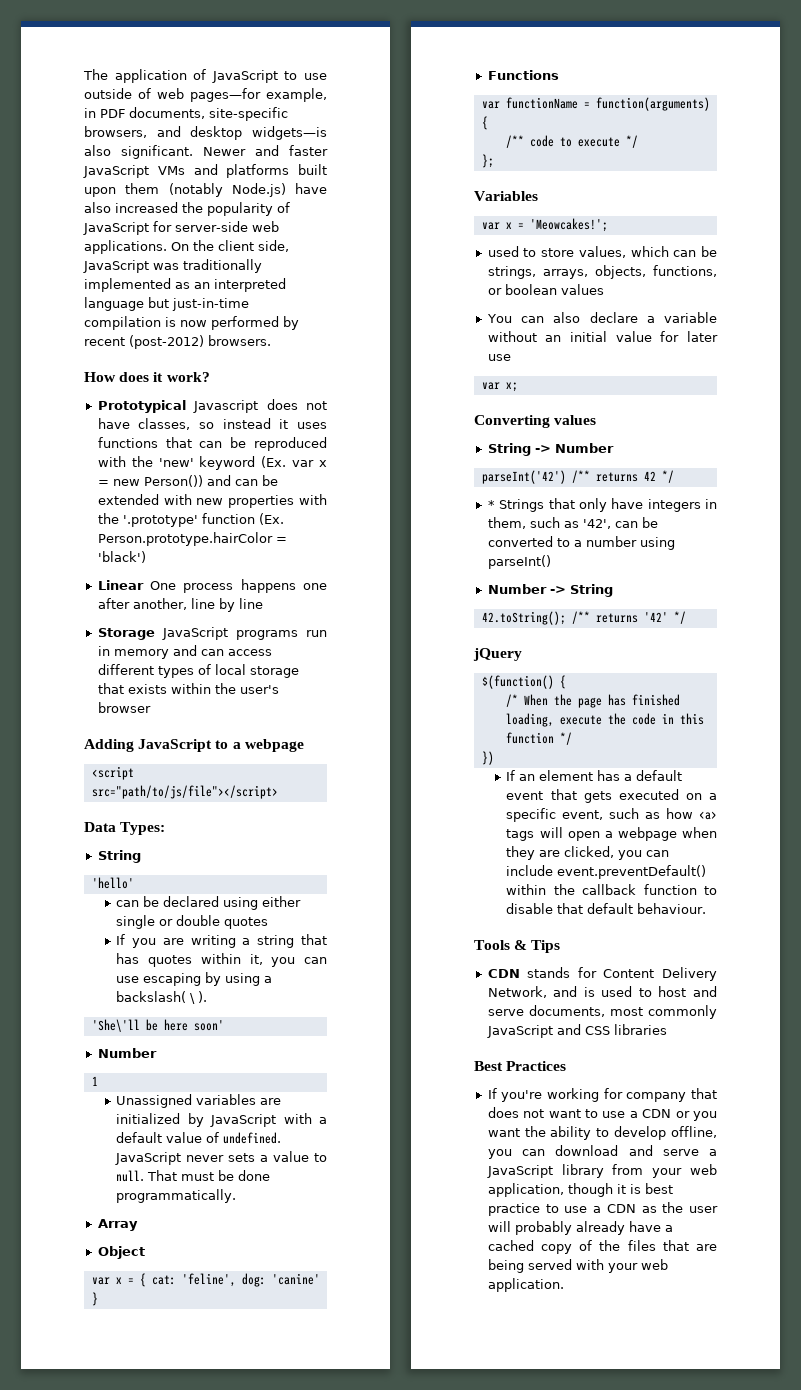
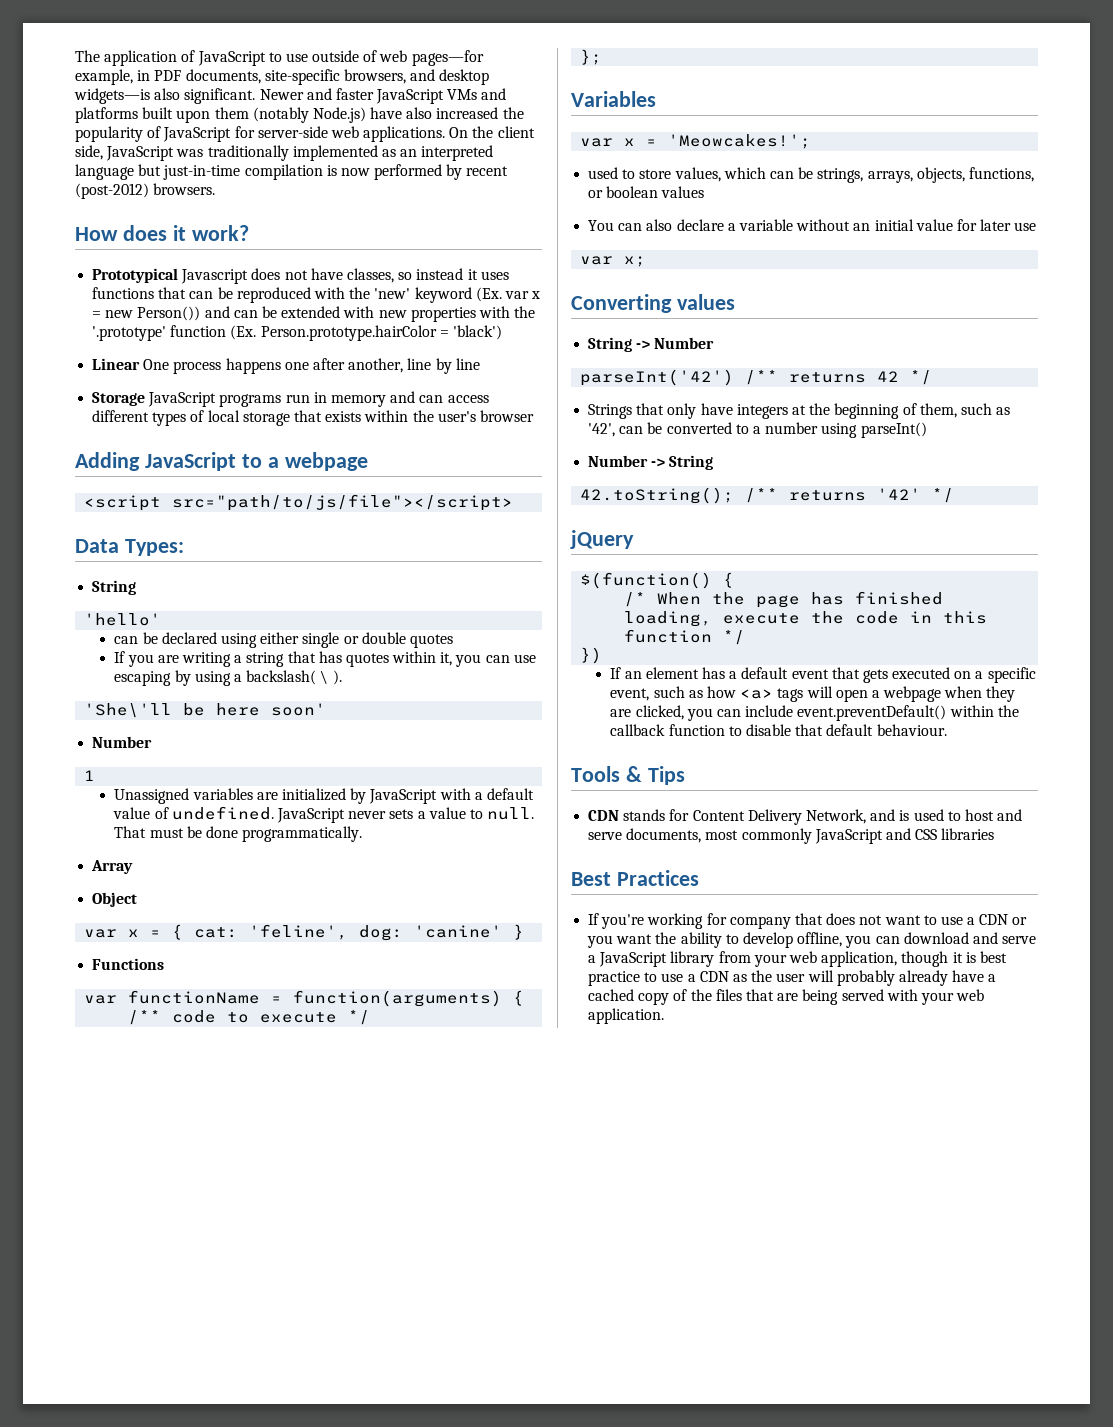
[487,500,495,509] * -> (933, 377) none
[705,499,717,509] in -> [791,403,917,419] at the beginning of

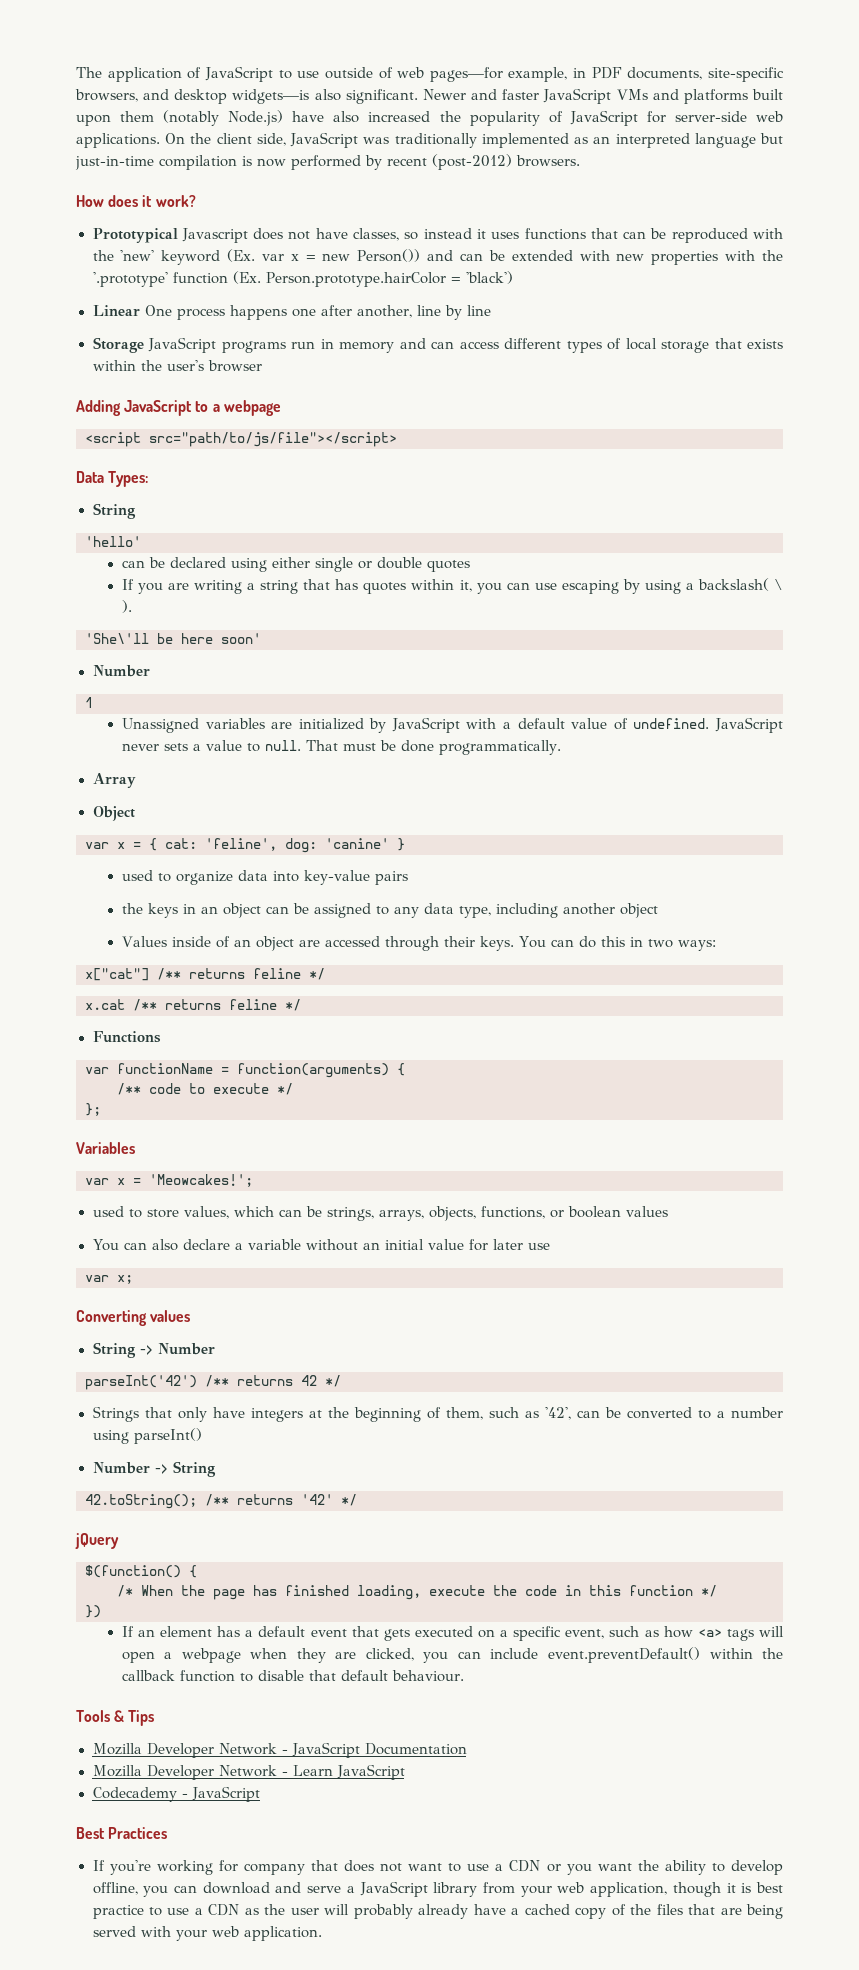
(525, 932) none -> [121,870,408,885] [121,903,658,918] [121,936,716,951] [85,968,325,981] [85,999,301,1011] // used to organize data into key-value pairs // the keys in an object can be assigned to any data type, including another object // Values inside of an object are accessed through their keys. You can do this in two ways: // x["cat"] /** returns feline */ // x.cat /** returns feline */
[588,809,1023,825] [588,828,995,844] CDN stands for Content Delivery Network, and is used to host and serve documents, most commonly JavaScript and CSS libraries -> [92,1742,467,1758] [92,1764,405,1780] [92,1786,260,1802] Mozilla Developer Network - JavaScript Documentation // Mozilla Developer Network - Learn JavaScript // Codecademy - JavaScript

